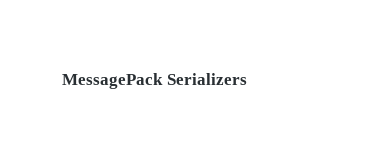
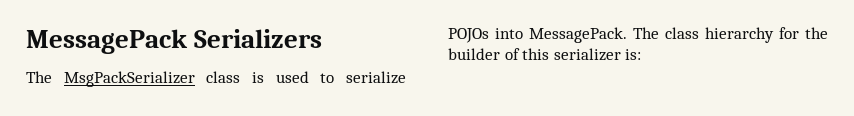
(247, 79) none -> [26,71,406,87] [448,27,828,43] [448,48,642,61] // The MsgPackSerializer class is used to serialize POJOs into MessagePack. The class hierarchy for the builder of this serializer is:

